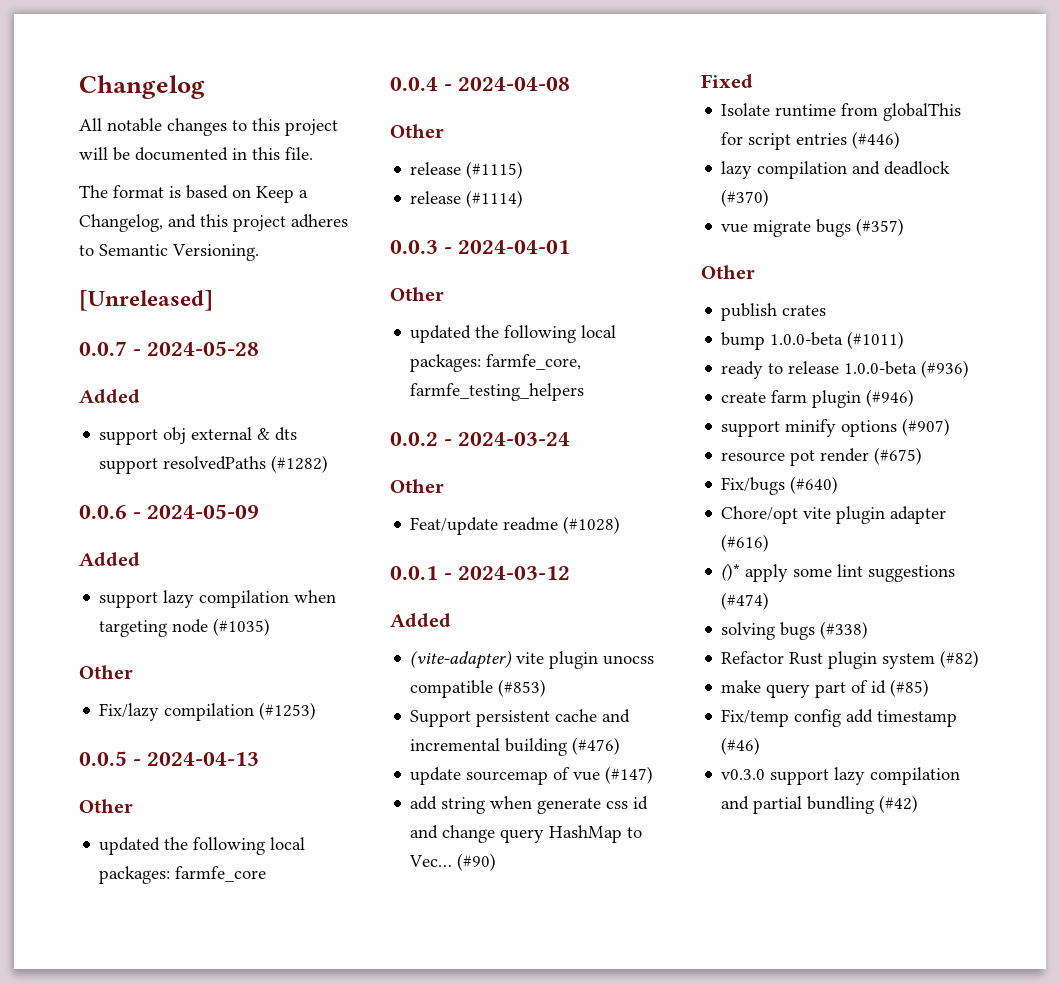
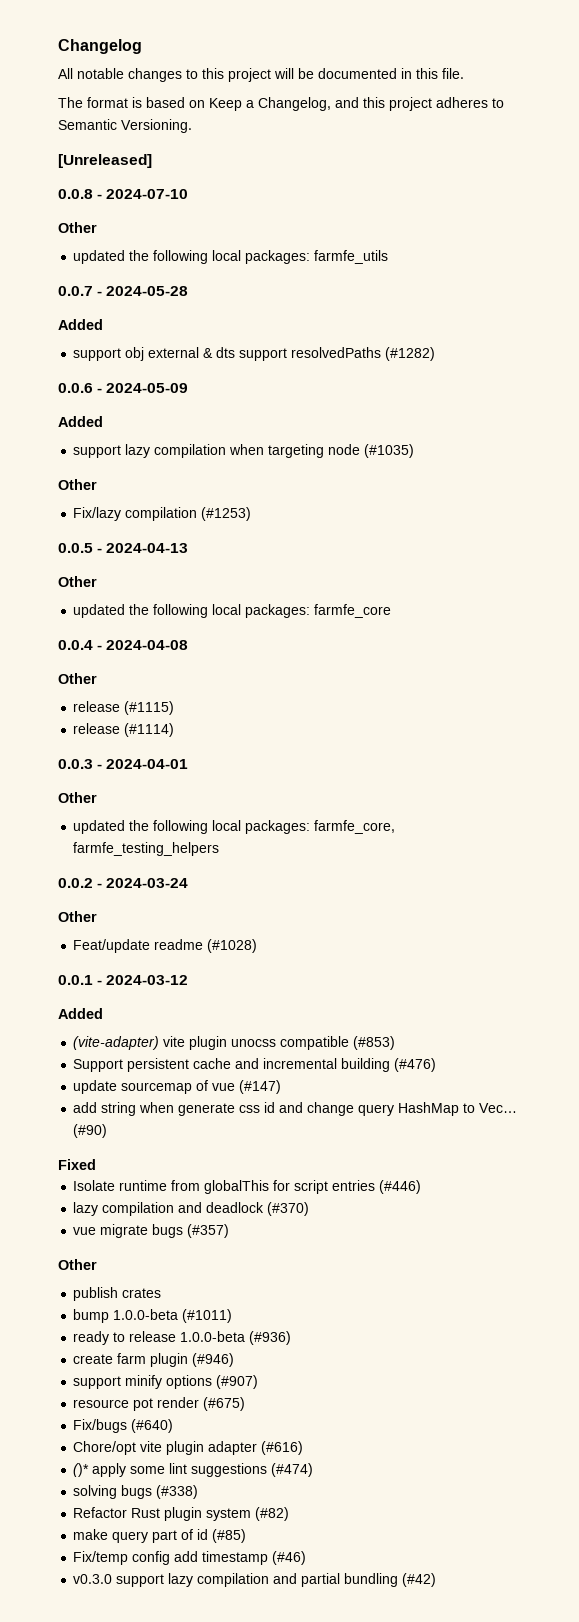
(213, 300) none -> [58,189,189,199] [58,222,97,233] [73,250,389,264] // 0.0.8 - 2024-07-10 // Other // updated the following local packages: farmfe_utils

